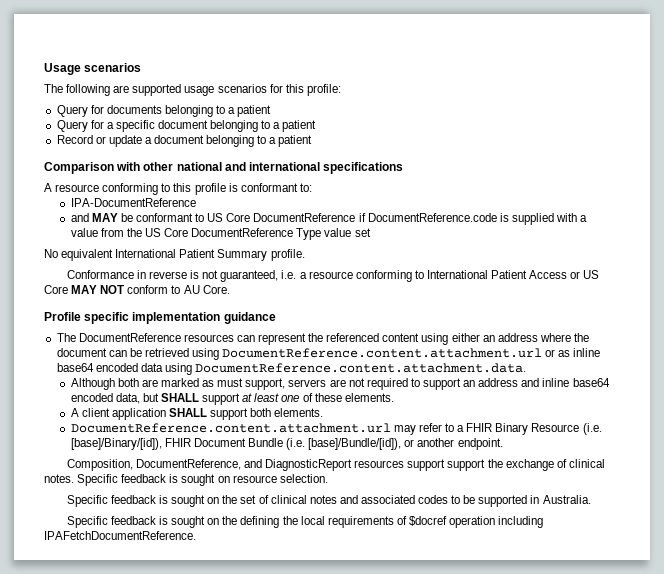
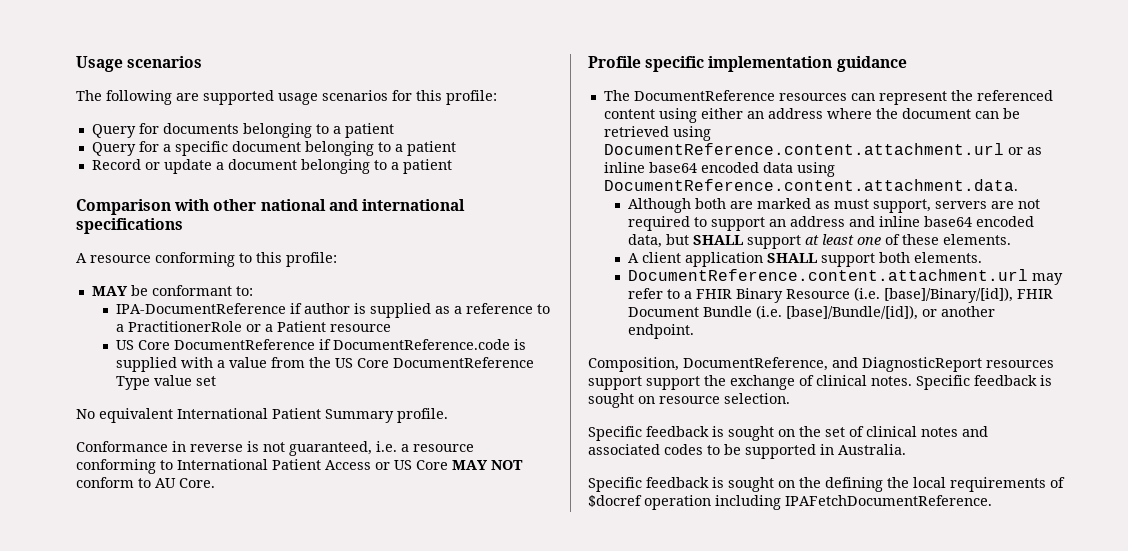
[194,183,238,195] profile is -> [286,252,337,267] [91,285,148,296] profile: // MAY be
[70,213,205,222] // and MAY be conformant to -> [289,303,550,318] [115,321,391,332] if author is supplied as a reference to a PractitionerRole or a Patient resource //

